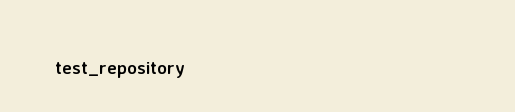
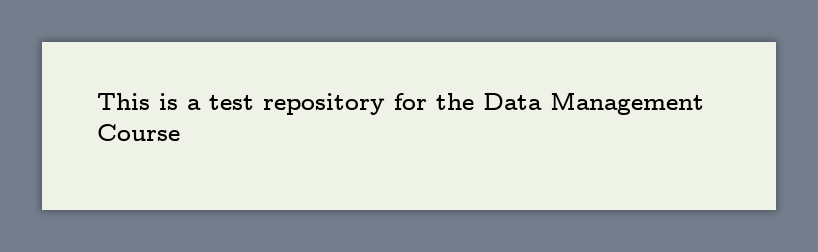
[55,62,185,78] test_repository -> [97,92,704,115] [97,124,180,141] This is a test repository for the Data Management Course

